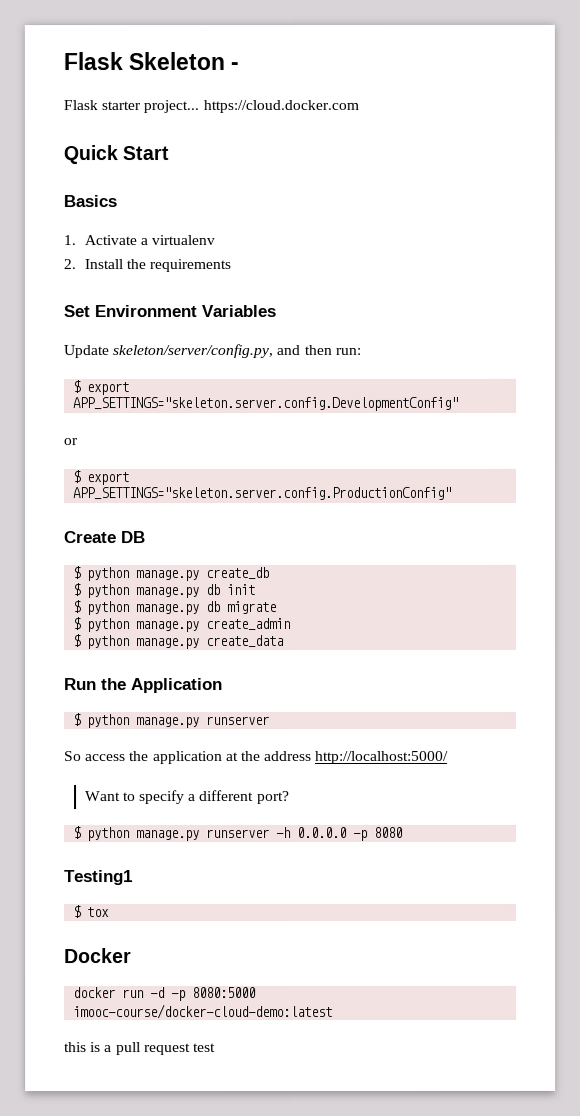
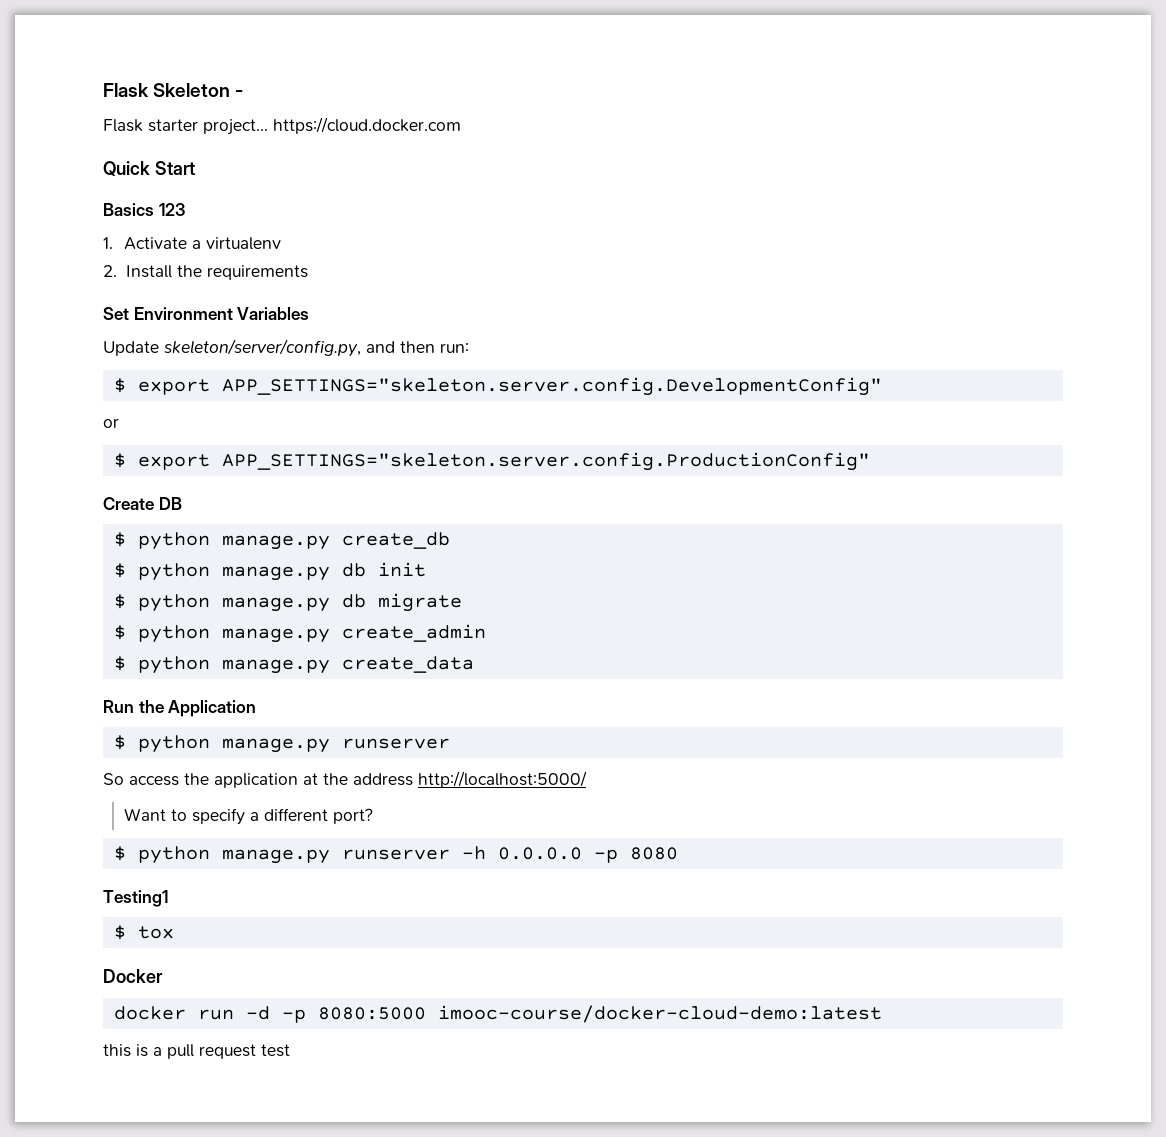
(117, 201) none -> [158,203,185,216] 123

